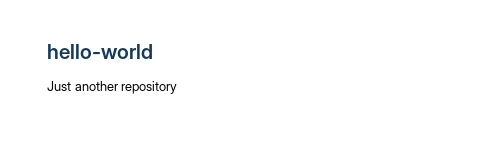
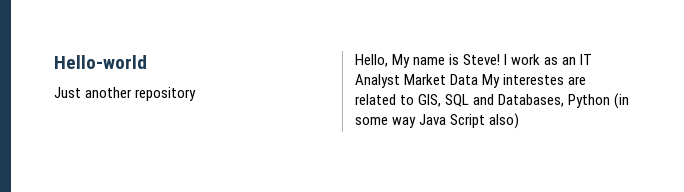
[47,44,153,59] hello-world -> [54,55,147,69] Hello-world
(178, 87) none -> [355,54,593,68] [355,74,587,88] [355,93,630,109] [355,113,520,129] // Hello, My name is Steve! I work as an IT Analyst Market Data My interestes are related to GIS, SQL and Databases, Python (in some way Java Script also)

